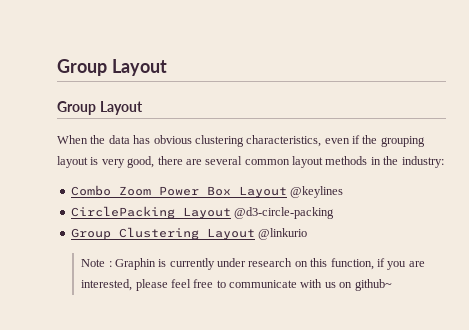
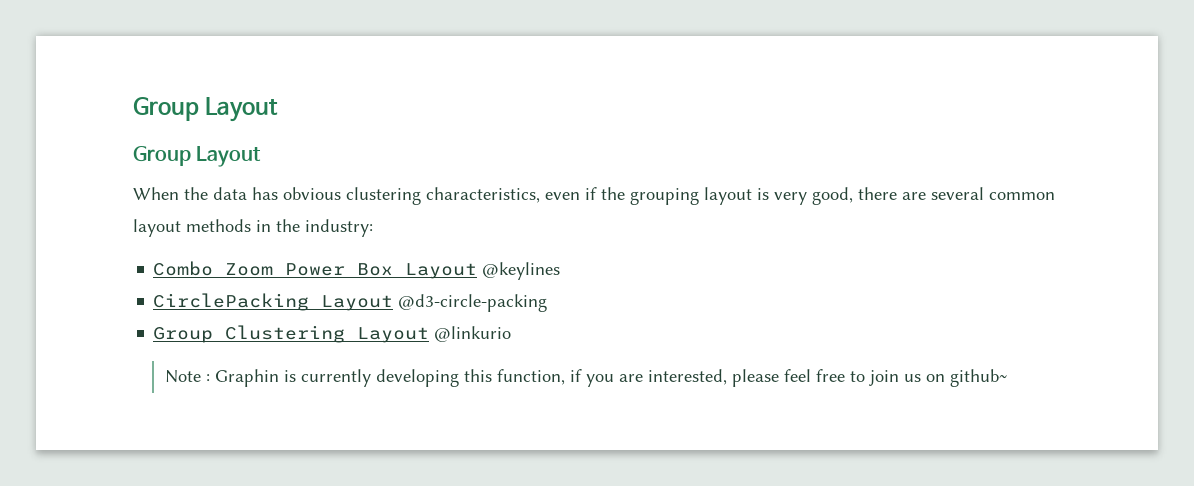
[217,258,308,267] under research on -> [375,369,459,387] developing
[229,279,323,288] communicate with -> [868,370,899,386] join

